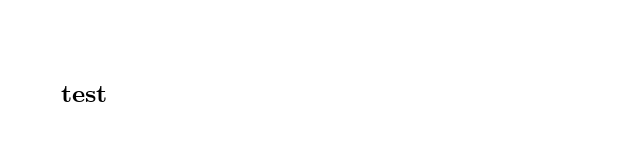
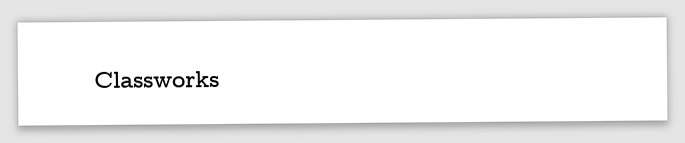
[61,86,107,102] test -> [93,70,220,88] Classworks

